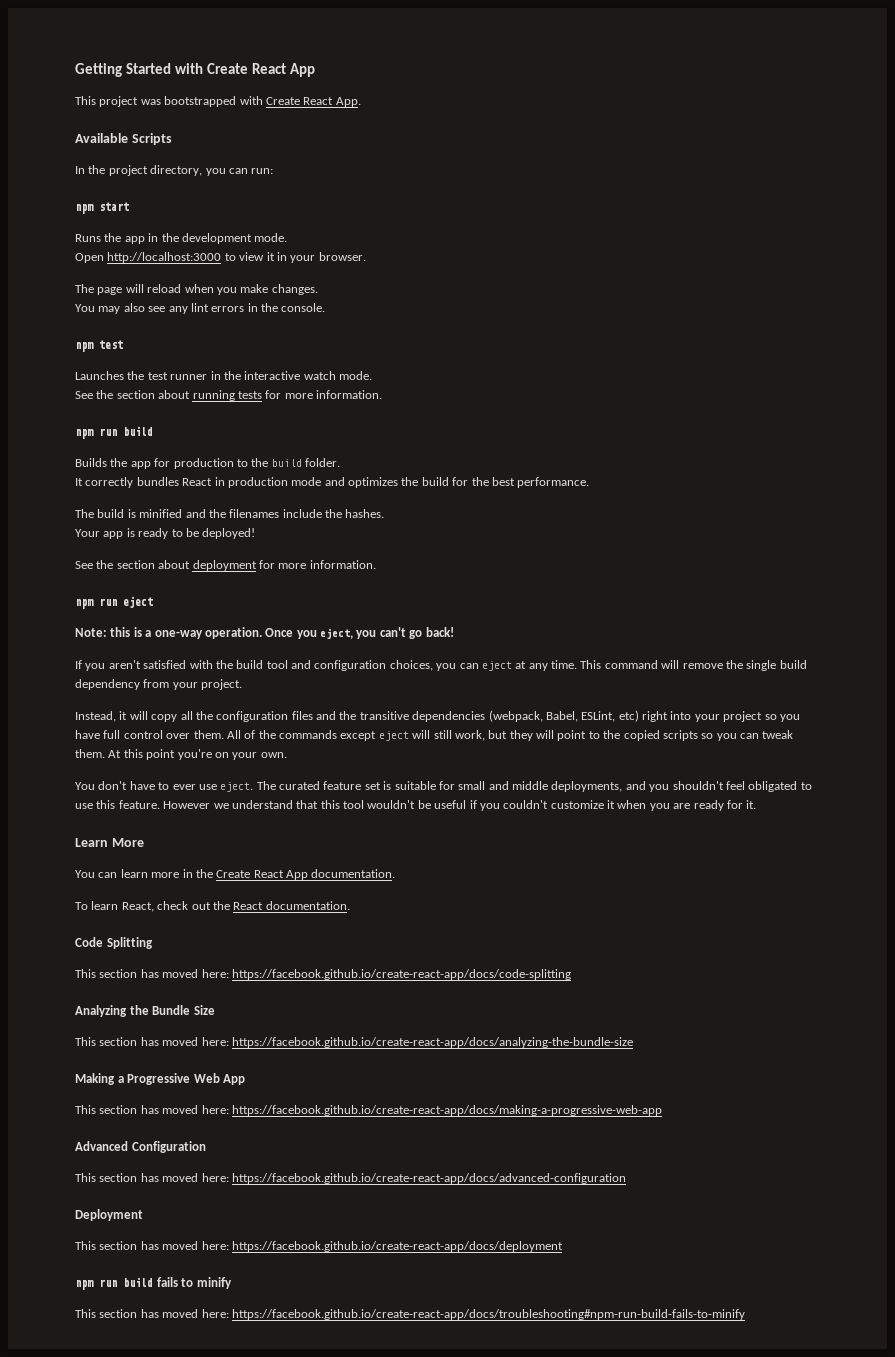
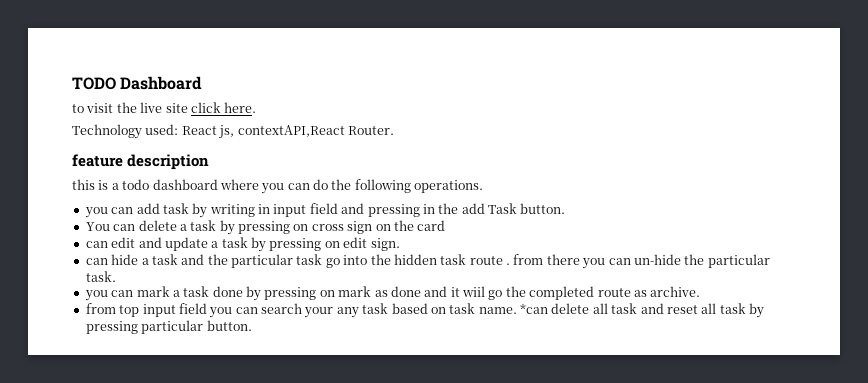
[75,63,315,77] [75,96,361,107] [75,133,172,145] [75,165,274,176] [75,202,129,214] [75,233,288,244] [75,252,366,263] [75,284,318,295] [75,303,326,314] [75,340,123,352] [75,371,372,380] [75,390,382,401] [75,426,153,439] [75,458,340,469] [75,477,590,488] [75,509,385,518] [75,528,256,539] [75,560,376,571] [75,596,153,609] [75,627,454,639] [75,660,807,671] [75,679,243,690] [75,710,800,722] [75,730,794,741] [75,749,287,760] [75,781,812,792] [75,800,757,811] [75,838,144,847] [75,869,396,880] [75,901,350,912] [75,937,153,949] [75,969,571,980] [75,1005,215,1017] [75,1037,633,1048] [75,1073,246,1085] [75,1105,662,1116] [75,1141,206,1153] [75,1173,626,1184] [75,1209,143,1221] [75,1241,563,1252] [75,1277,232,1290] [75,1309,745,1320] Getting Started with Create React App // This project was bootstrapped with Create React App. // Available Scripts // In the project directory, you can run: // npm start // Runs the app in the development mode. // Open http://localhost:3000 to view it in your browser. // The page will reload when you make changes. // You may also see any lint errors in the console. // npm test // Launches the test runner in the interactive watch mode. // See the section about running tests for more information. // npm run build // Builds the app for production to the build folder. // It correctly bundles React in production mode and optimizes the build for the best performance. // The build is minified and the filenames include the hashes. // Your app is ready to be deployed! // See the section about deployment for more information. // npm run eject // Note: this is a one-way operation. Once you eject, you can't go back! // If you aren't satisfied with the build tool and configuration choices, you can eject at any time. This command will remove the single build dependency from your project. // Instead, it will copy all the configuration files and the transitive dependencies (webpack, Babel, ESLint, etc) right into your project so you have full control over them. All of the commands except eject will still work, but they will point to the copied scripts so you can tweak them. At this point you're on your own. // You don't have to ever use eject. The curated feature set is suitable for small and middle deployments, and you shouldn't feel obligated to use this feature. However we understand that this tool wouldn't be useful if you couldn't customize it when you are ready for it. // Learn More // You can learn more in the Create React App documentation. // To learn React, check out the React documentation. // Code Splitting // This section has moved here: https://facebook.github.io/create-react-app/docs/code-splitting // Analyzing the Bundle Size // This section has moved here: https://facebook.github.io/create-react-app/docs/analyzing-the-bundle-size // Making a Progressive Web App // This section has moved here: https://facebook.github.io/create-react-app/docs/making-a-progressive-web-app // Advanced Configuration // This section has moved here: https://facebook.github.io/create-react-app/docs/advanced-configuration // Deployment // This section has moved here: https://facebook.github.io/create-react-app/docs/deployment // npm run build fails to minify // This section has moved here: https://facebook.github.io/create-react-app/docs/troubleshooting#npm-run-build-fails-to-minify -> [72,76,203,90] [72,102,257,113] [72,124,394,139] [72,154,210,170] [72,179,484,194] [84,203,566,218] [85,220,446,235] [85,237,400,252] [85,254,770,269] [85,271,116,282] [84,286,701,301] [85,303,764,318] [85,320,252,334] TODO Dashboard // to visit the live site click here. // Technology used: React js, contextAPI,React Router. // feature description // this is a todo dashboard where you can do the following operations. // you can add task by writing in input field and pressing in the add Task button. // You can delete a task by pressing on cross sign on the card // can edit and update a task by pressing on edit sign. // can hide a task and the particular task go into the hidden task route . from there you can un-hide the particular task. // you can mark a task done by pressing on mark as done and it wiil go the completed route as archive. // from top input field you can search your any task based on task name. *can delete all task and reset all task by pressing particular button.

